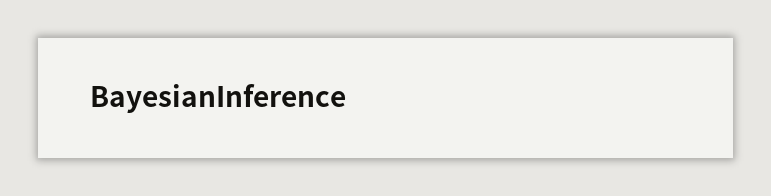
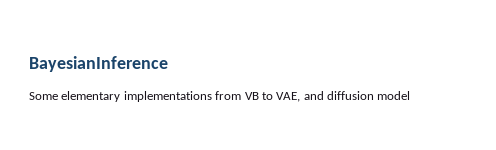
(346, 98) none -> [29,91,411,102] // Some elementary implementations from VB to VAE, and diffusion model

